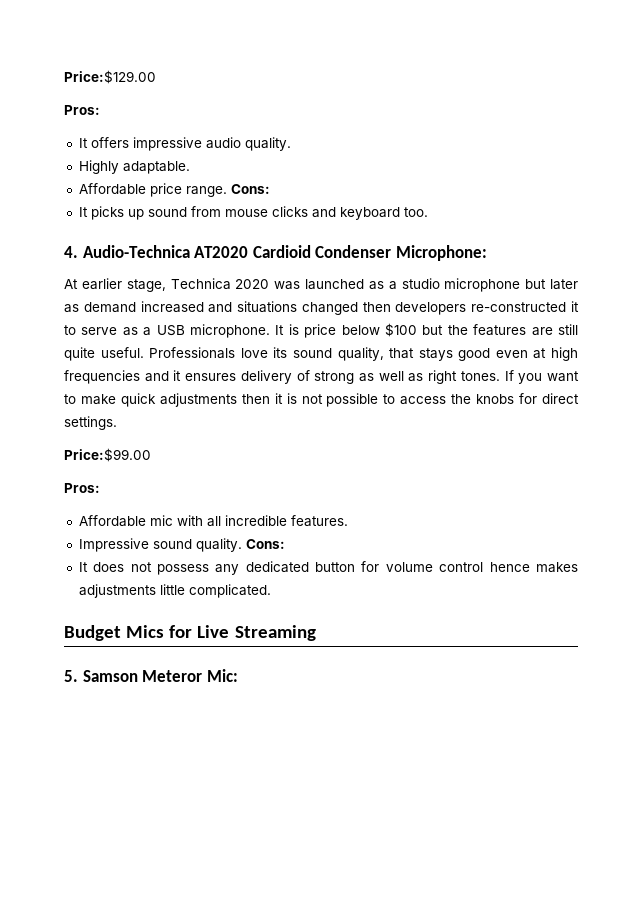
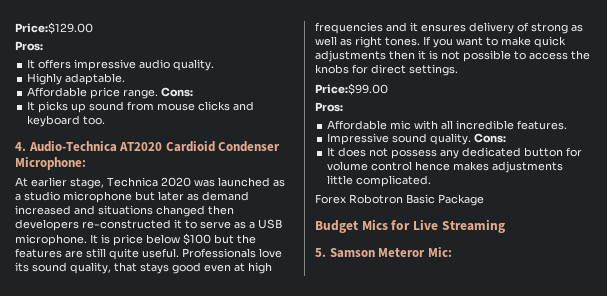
(271, 591) none -> [315,194,484,206] // Forex Robotron Basic Package

